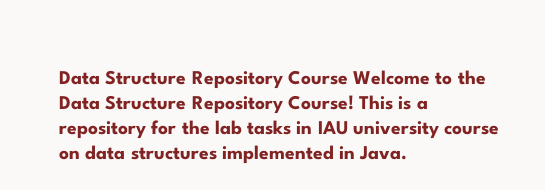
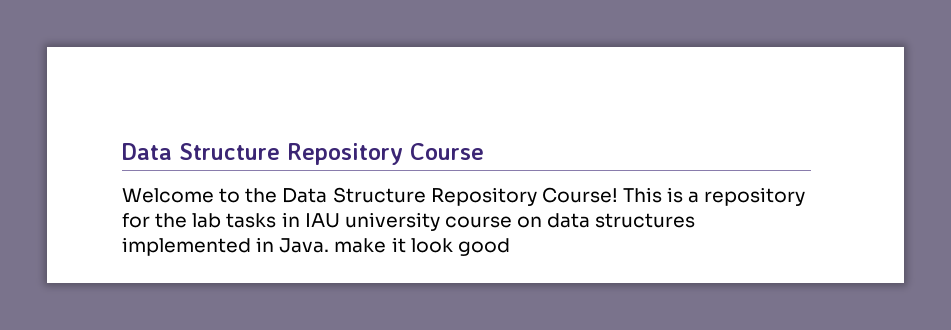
(348, 77) none -> (484, 151) //
(408, 153) none -> [334,237,510,256] make it look good

